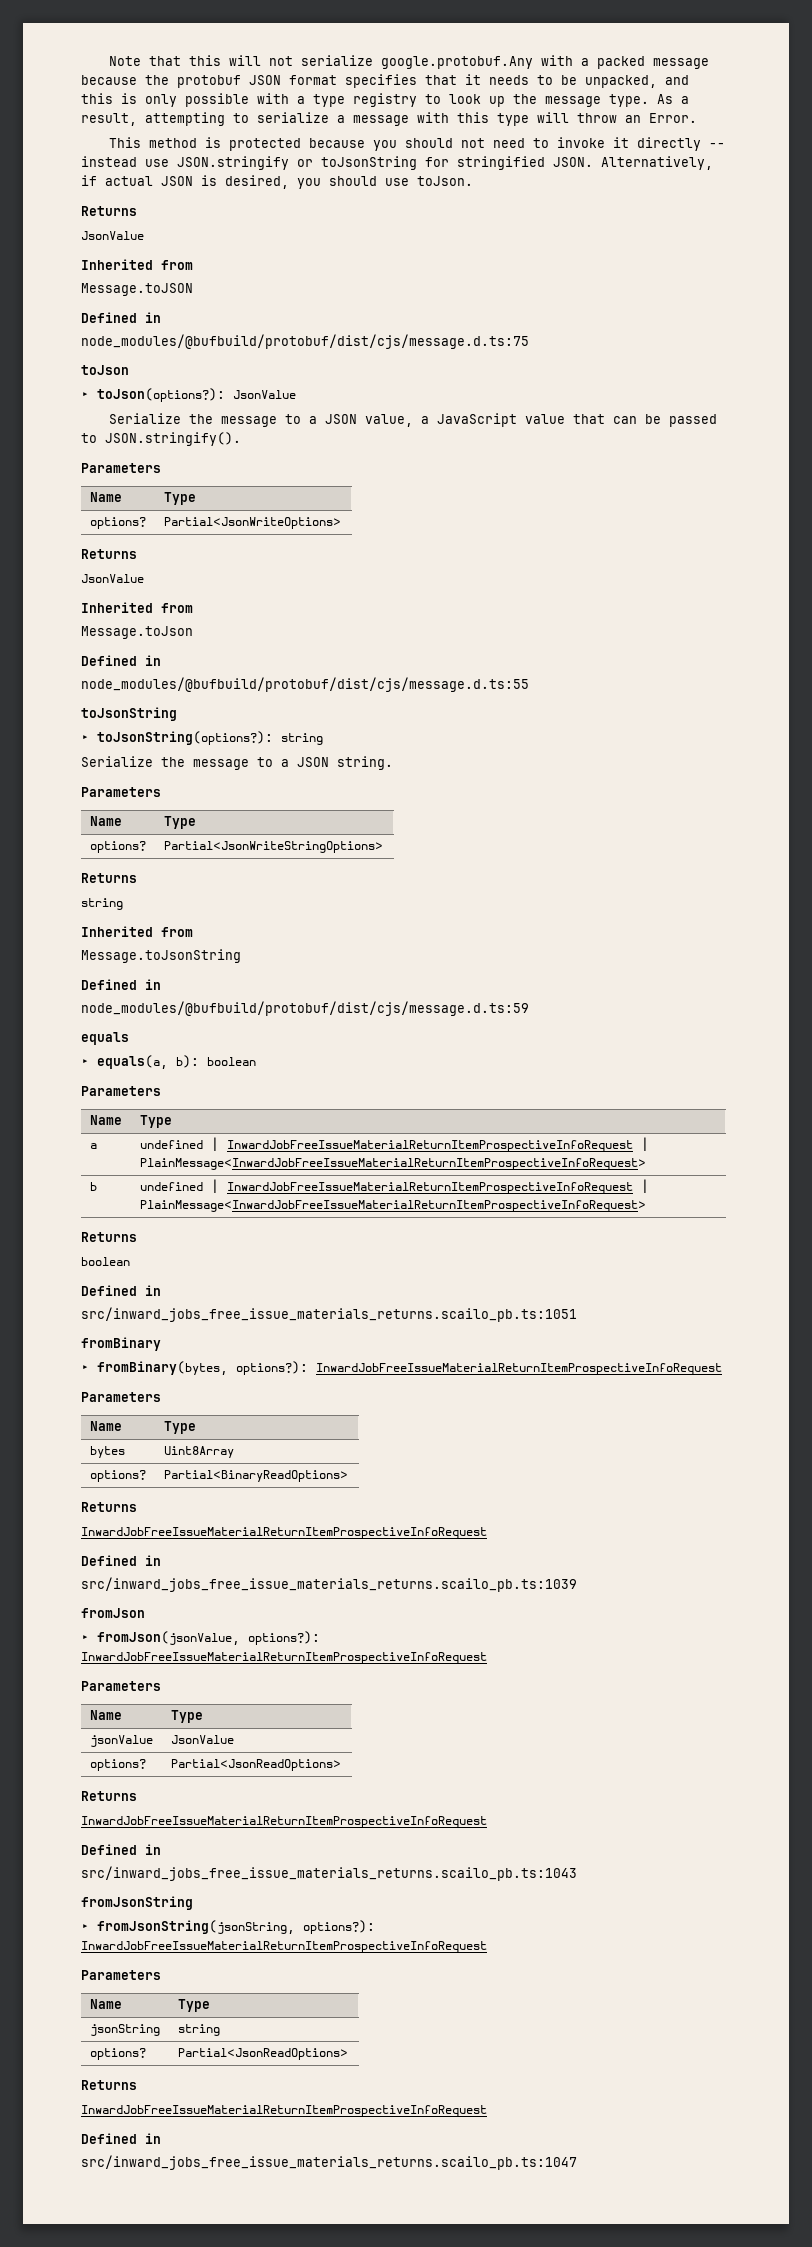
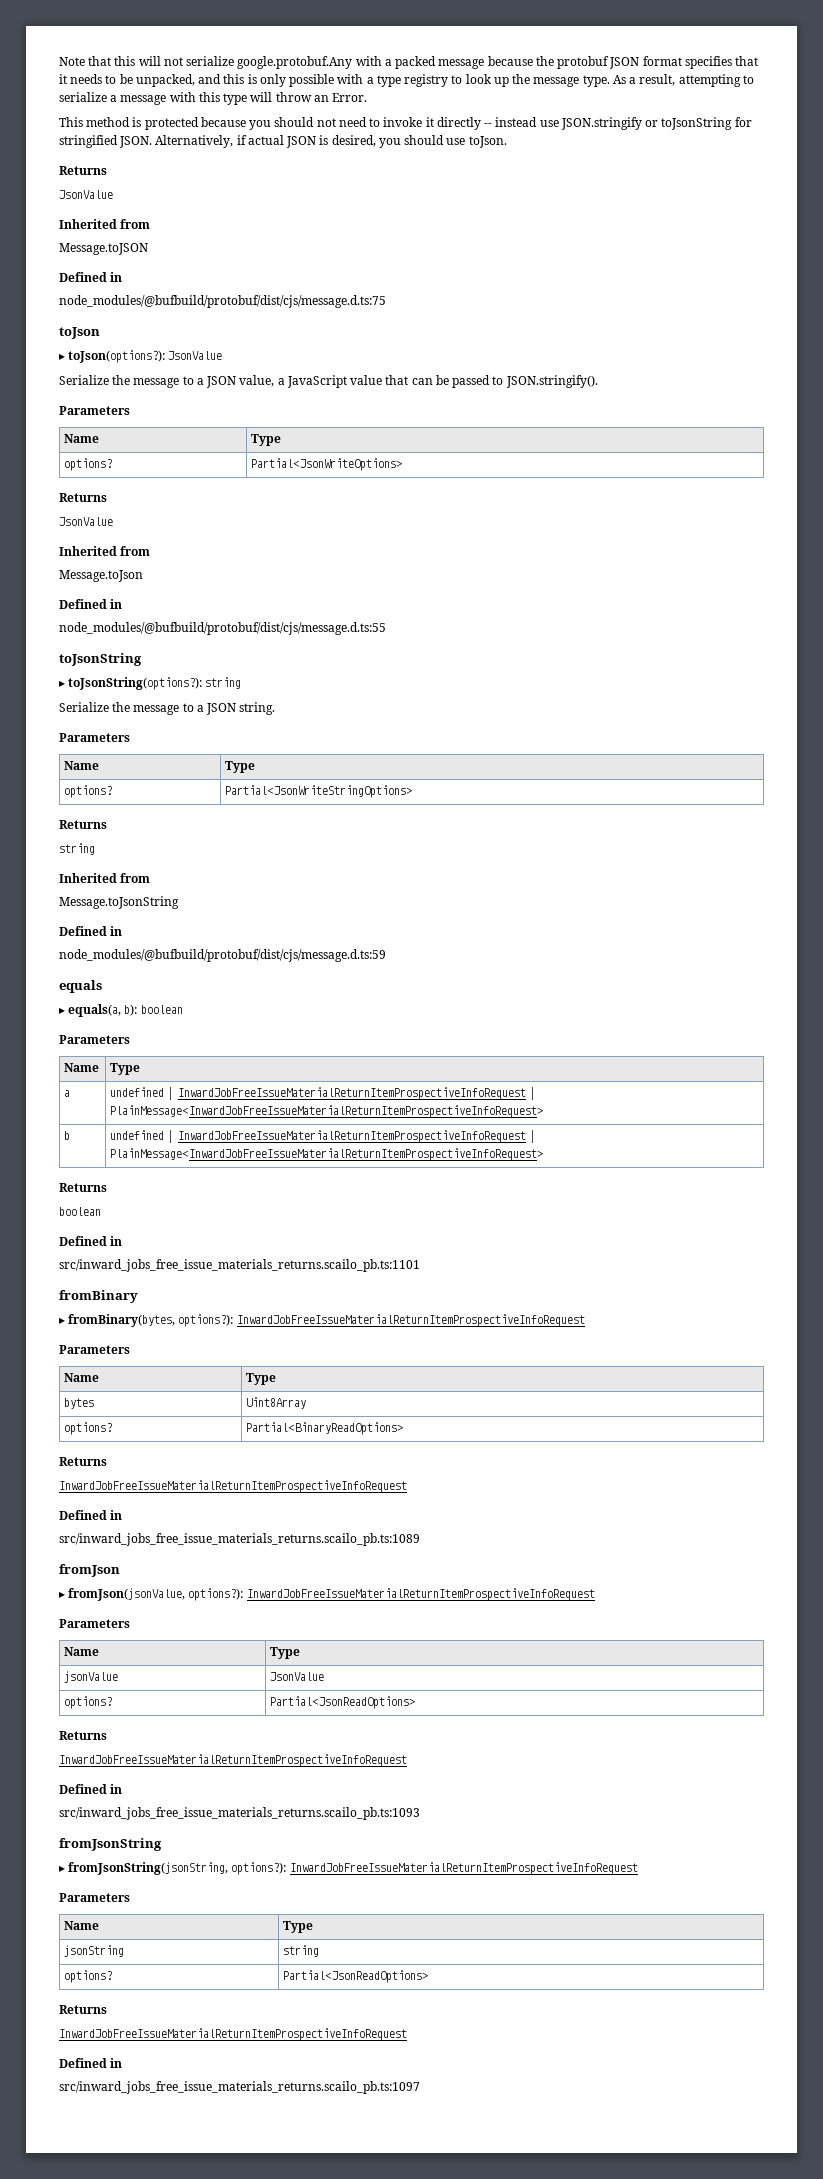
[81,1307,577,1322] src/inward_jobs_free_issue_materials_returns.scailo_pb.ts:1051 -> [59,1259,420,1272] src/inward_jobs_free_issue_materials_returns.scailo_pb.ts:1101
[81,1577,577,1592] src/inward_jobs_free_issue_materials_returns.scailo_pb.ts:1039 -> [59,1533,420,1546] src/inward_jobs_free_issue_materials_returns.scailo_pb.ts:1089
[81,1866,577,1881] src/inward_jobs_free_issue_materials_returns.scailo_pb.ts:1043 -> [59,1807,420,1820] src/inward_jobs_free_issue_materials_returns.scailo_pb.ts:1093
[81,2155,577,2170] src/inward_jobs_free_issue_materials_returns.scailo_pb.ts:1047 -> [59,2081,420,2094] src/inward_jobs_free_issue_materials_returns.scailo_pb.ts:1097

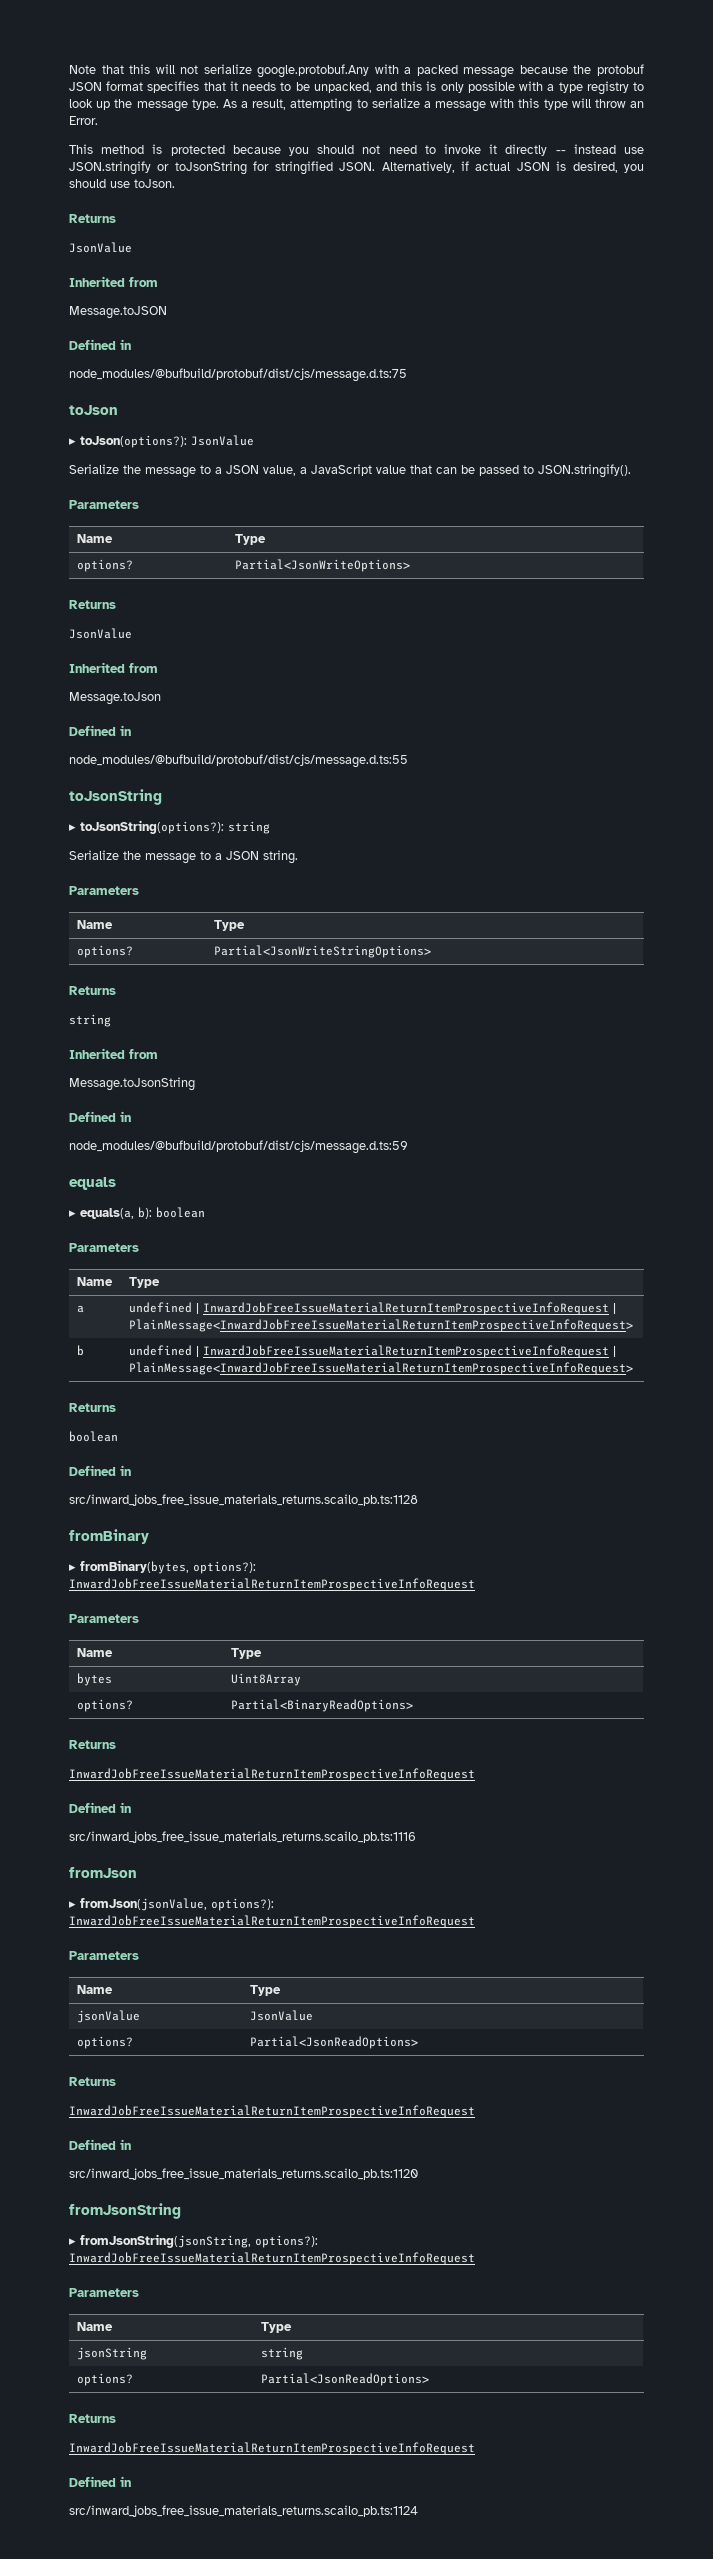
[59,1259,420,1272] src/inward_jobs_free_issue_materials_returns.scailo_pb.ts:1101 -> [69,1494,418,1506] src/inward_jobs_free_issue_materials_returns.scailo_pb.ts:1128
[59,1533,420,1546] src/inward_jobs_free_issue_materials_returns.scailo_pb.ts:1089 -> [69,1831,416,1843] src/inward_jobs_free_issue_materials_returns.scailo_pb.ts:1116
[59,1807,420,1820] src/inward_jobs_free_issue_materials_returns.scailo_pb.ts:1093 -> [69,2168,418,2180] src/inward_jobs_free_issue_materials_returns.scailo_pb.ts:1120
[59,2081,420,2094] src/inward_jobs_free_issue_materials_returns.scailo_pb.ts:1097 -> [69,2505,418,2517] src/inward_jobs_free_issue_materials_returns.scailo_pb.ts:1124

